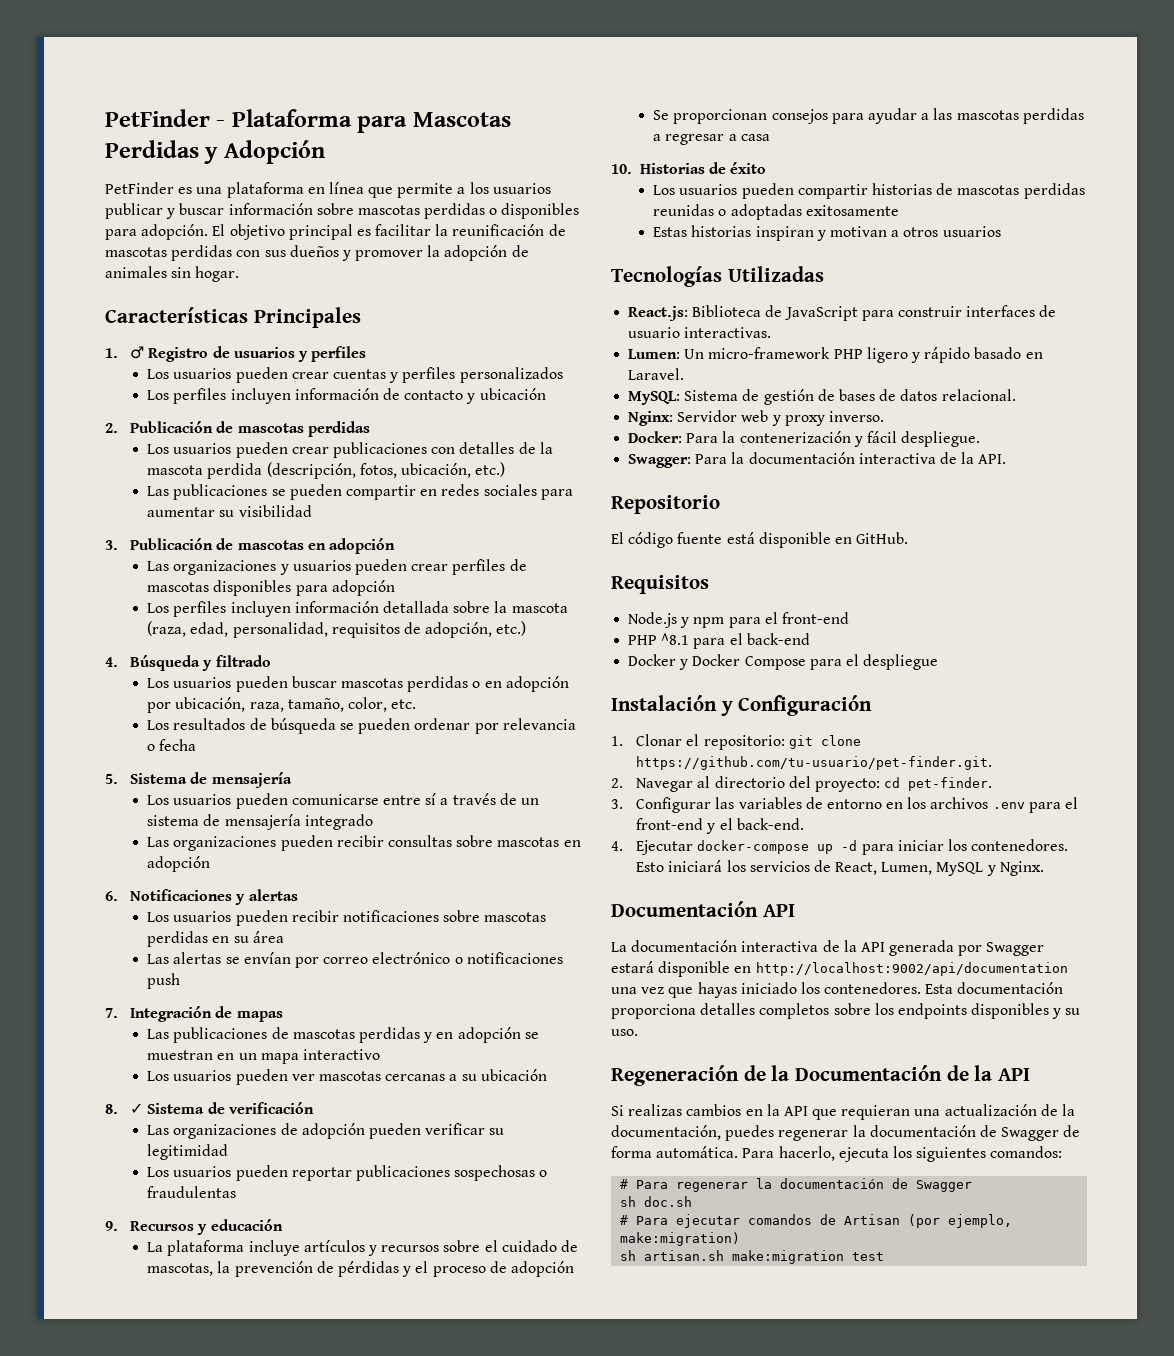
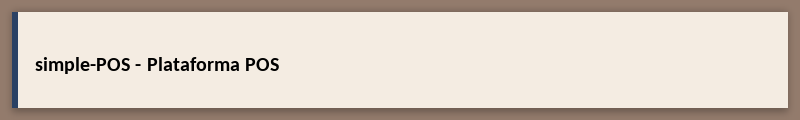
[105,109,210,127] PetFinder -> [35,57,130,74] simple-POS
[357,112,511,133] [105,140,325,164] [105,182,551,198] [105,203,580,219] [105,224,566,240] [105,245,529,261] [105,266,240,282] [105,307,361,328] [105,346,367,362] [147,367,563,383] [147,388,546,404] [105,421,370,437] [147,442,553,458] [147,462,506,479] [147,484,573,500] [147,505,312,517] [105,538,395,554] [147,559,527,575] [147,580,395,596] [147,601,568,617] [147,621,527,638] [105,655,271,671] [147,676,569,692] [147,697,417,713] [147,718,576,734] [147,739,197,751] [105,772,292,788] [147,793,539,809] [147,814,373,830] [147,835,581,851] [147,856,211,872] [105,889,298,905] [147,910,547,926] [147,931,284,947] [147,952,563,968] [147,973,181,989] [105,1006,283,1022] [147,1027,539,1043] [147,1049,380,1064] [147,1069,547,1085] [105,1102,314,1114] [147,1123,505,1139] [147,1144,229,1160] [147,1165,548,1181] [147,1186,237,1198] [105,1219,283,1235] [147,1240,578,1256] [147,1261,574,1277] [653,108,1084,124] [653,134,770,145] [611,162,767,174] [653,183,1085,199] [653,204,899,220] [653,225,1001,241] [611,266,824,287] [628,305,1057,321] [628,327,772,338] [628,347,1043,363] [628,368,685,380] [628,389,1016,405] [628,410,884,426] [628,431,981,447] [628,452,1007,468] [611,495,720,514] [611,532,909,548] [611,575,709,594] [628,612,849,628] [628,633,810,649] [628,654,939,670] [611,695,873,716] [611,734,861,750] [636,756,993,770] [611,776,993,792] [611,797,1079,813] [636,818,804,834] [611,839,1069,855] [636,860,1044,876] [611,901,795,917] [611,940,1045,956] [611,961,1068,977] [611,982,1064,998] [611,1003,1081,1019] [611,1029,638,1036] [611,1065,1031,1086] [611,1104,1076,1120] [611,1125,1081,1141] [611,1146,1063,1162] [620,1178,973,1192] [620,1196,693,1207] [620,1214,1013,1228] [620,1232,741,1246] [620,1250,885,1264] para Mascotas Perdidas y Adopción // PetFinder es una plataforma en línea que permite a los usuarios publicar y buscar información sobre mascotas perdidas o disponibles para adopción. El objetivo principal es facilitar la reunificación de mascotas perdidas con sus dueños y promover la adopción de animales sin hogar. // Características Principales // 1. ♂ Registro de usuarios y perfiles // Los usuarios pueden crear cuentas y perfiles personalizados // Los perfiles incluyen información de contacto y ubicación // 2. Publicación de mascotas perdidas // Los usuarios pueden crear publicaciones con detalles de la mascota perdida (descripción, fotos, ubicación, etc.) // Las publicaciones se pueden compartir en redes sociales para aumentar su visibilidad // 3. Publicación de mascotas en adopción // Las organizaciones y usuarios pueden crear perfiles de mascotas disponibles para adopción // Los perfiles incluyen información detallada sobre la mascota (raza, edad, personalidad, requisitos de adopción, etc.) // 4. Búsqueda y filtrado // Los usuarios pueden buscar mascotas perdidas o en adopción por ubicación, raza, tamaño, color, etc. // Los resultados de búsqueda se pueden ordenar por relevancia o fecha // 5. Sistema de mensajería // Los usuarios pueden comunicarse entre sí a través de un sistema de mensajería integrado // Las organizaciones pueden recibir consultas sobre mascotas en adopción // 6. Notificaciones y alertas // Los usuarios pueden recibir notificaciones sobre mascotas perdidas en su área // Las alertas se envían por correo electrónico o notificaciones push // 7. Integración de mapas // Las publicaciones de mascotas perdidas y en adopción se muestran en un mapa interactivo // Los usuarios pueden ver mascotas cercanas a su ubicación // 8. ✓ Sistema de verificación // Las organizaciones de adopción pueden verificar su legitimidad // Los usuarios pueden reportar publicaciones sospechosas o fraudulentas // 9. Recursos y educación // La plataforma incluye artículos y recursos sobre el cuidado de mascotas, la prevención de pérdidas y el proceso de adopción // Se proporcionan consejos para ayudar a las mascotas perdidas a regresar a casa // 10. Historias de éxito // Los usuarios pueden compartir historias de mascotas perdidas reunidas o adoptadas exitosamente // Estas historias inspiran y motivan a otros usuarios // Tecnologías Utilizadas // React.js: Biblioteca de JavaScript para construir interfaces de usuario interactivas. // Lumen: Un micro-framework PHP ligero y rápido basado en Laravel. // MySQL: Sistema de gestión de bases de datos relacional. // Nginx: Servidor web y proxy inverso. // Docker: Para la contenerización y fácil despliegue. // Swagger: Para la documentación interactiva de la API. // Repositorio // El código fuente está disponible en GitHub. // Requisitos // Node.js y npm para el front-end // PHP ^8.1 para el back-end // Docker y Docker Compose para el despliegue // Instalación y Configuración // 1. Clonar el repositorio: git clone https://github.com/tu-usuario/pet-finder.git. // 2. Navegar al directorio del proyecto: cd pet-finder. // 3. Configurar las variables de entorno en los archivos .env para el front-end y el back-end. // 4. Ejecutar docker-compose up -d para iniciar los contenedores. Esto iniciará los servicios de React, Lumen, MySQL y Nginx. // Documentación API // La documentación interactiva de la API generada por Swagger estará disponible en http://localhost:9002/api/documentation una vez que hayas iniciado los contenedores. Esta documentación proporciona detalles completos sobre los endpoints disponibles y su uso. // Regeneración de la Documentación de la API // Si realizas cambios en la API que requieran una actualización de la documentación, puedes regenerar la documentación de Swagger de forma automática. Para hacerlo, ejecuta los siguientes comandos: // # Para regenerar la documentación de Swagger // sh doc.sh // # Para ejecutar comandos de Artisan (por ejemplo, make:migration) // sh artisan.sh make:migration test -> [244,58,279,71] POS

